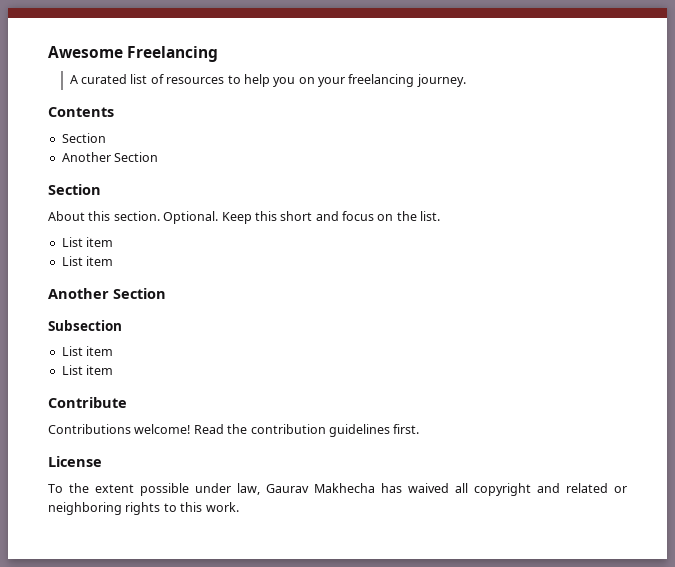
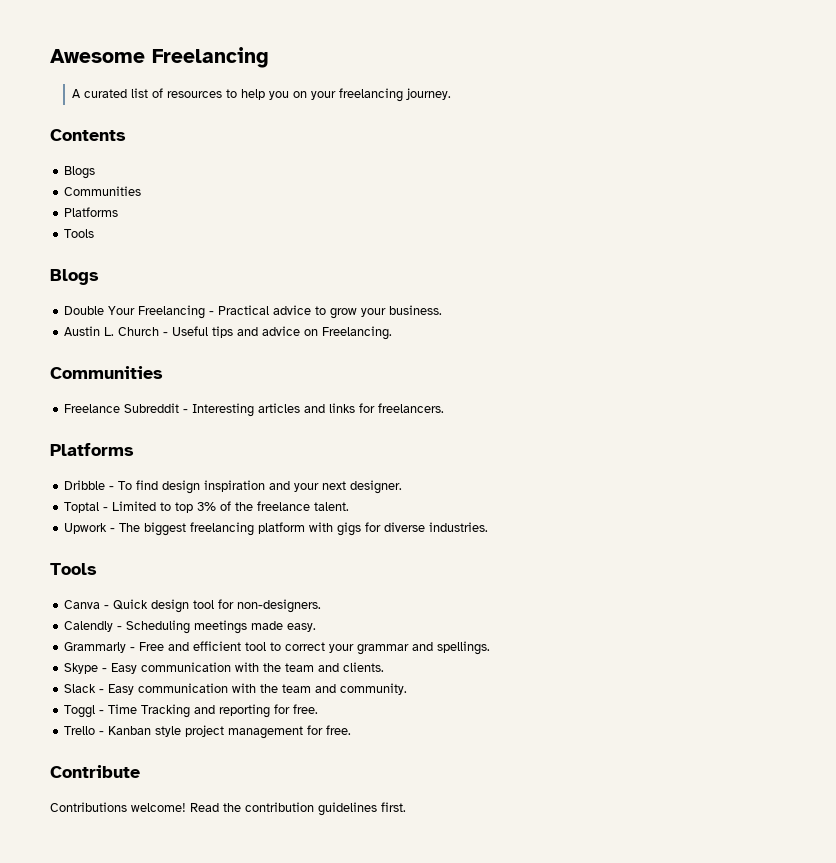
[61,133,106,143] [61,152,159,162] [48,184,101,195] [48,211,441,224] [61,237,114,247] [61,256,114,266] [48,288,166,299] [48,320,122,331] [61,346,114,356] [61,365,114,375] Section // Another Section // Section // About this section. Optional. Keep this short and focus on the list. // List item // List item // Another Section // Subsection // List item // List item -> [64,166,96,179] [64,186,142,196] [64,207,119,217] [64,229,95,238] [50,269,99,285] [64,305,443,319] [64,326,393,340] [50,366,163,379] [64,403,445,417] [50,443,134,456] [64,480,403,494] [64,501,350,513] [64,522,489,536] [50,563,97,575] [64,599,322,613] [64,620,317,634] [64,641,491,655] [64,662,385,674] [64,683,408,695] [64,704,319,718] [64,725,352,739] Blogs // Communities // Platforms // Tools // Blogs // Double Your Freelancing - Practical advice to grow your business. // Austin L. Church - Useful tips and advice on Freelancing. // Communities // Freelance Subreddit - Interesting articles and links for freelancers. // Platforms // Dribble - To find design inspiration and your next designer. // Toptal - Limited to top 3% of the freelance talent. // Upwork - The biggest freelancing platform with gigs for diverse industries. // Tools // Canva - Quick design tool for non-designers. // Calendly - Scheduling meetings made easy. // Grammarly - Free and efficient tool to correct your grammar and spellings. // Skype - Easy communication with the team and clients. // Slack - Easy communication with the team and community. // Toggl - Time Tracking and reporting for free. // Trello - Kanban style project management for free.
[48,456,102,467] [48,483,627,496] [48,502,239,515] // License // To the extent possible under law, Gaurav Makhecha has waived all copyright and related or neighboring rights to this work. -> (406, 807) none

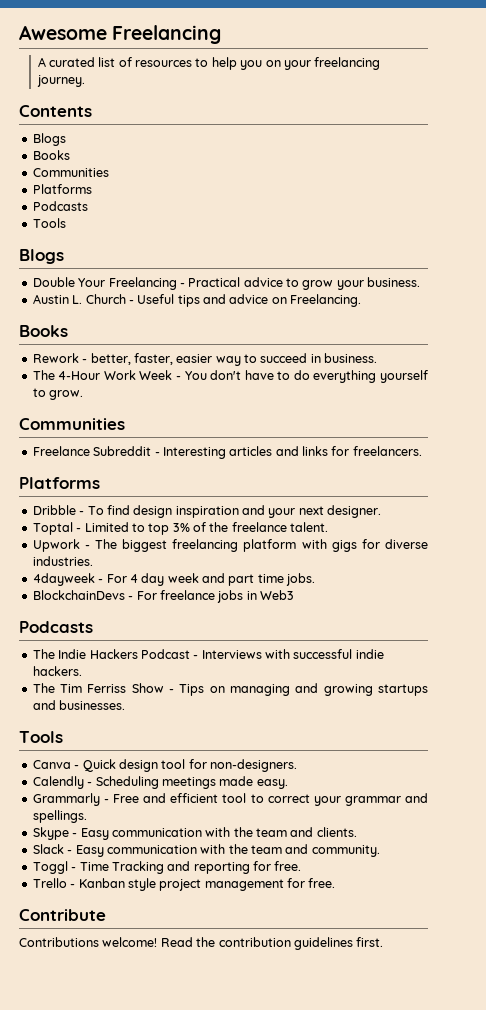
(96, 172) none -> [32,150,70,160] // Books
(119, 212) none -> [32,201,88,211] // Podcasts
(393, 333) none -> [19,325,68,337] [32,353,378,366] [32,370,428,383] [32,388,84,400] // Books // Rework - better, faster, easier way to succeed in business. // The 4-Hour Work Week - You don't have to do everything yourself to grow.
(489, 527) none -> [32,573,316,586] [32,590,294,603] [19,621,93,633] [32,649,384,659] [32,666,82,676] [32,683,428,696] [32,700,126,710] // 4dayweek - For 4 day week and part time jobs. // BlockchainDevs - For freelance jobs in Web3 // Podcasts // The Indie Hackers Podcast - Interviews with successful indie hackers. // The Tim Ferriss Show - Tips on managing and growing startups and businesses.

